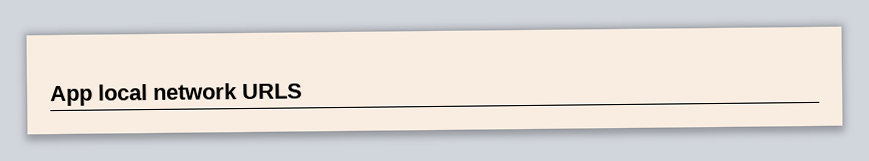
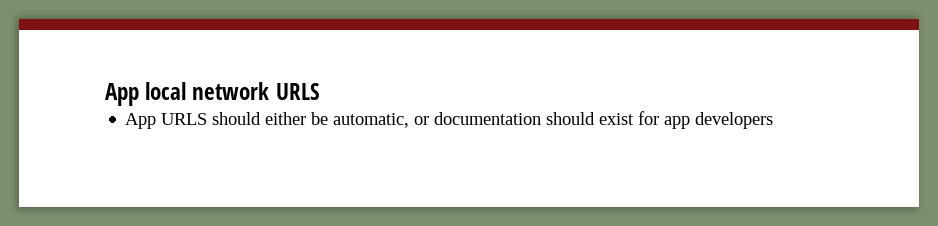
(303, 91) none -> [125,111,774,129] // App URLS should either be automatic, or documentation should exist for app developers

